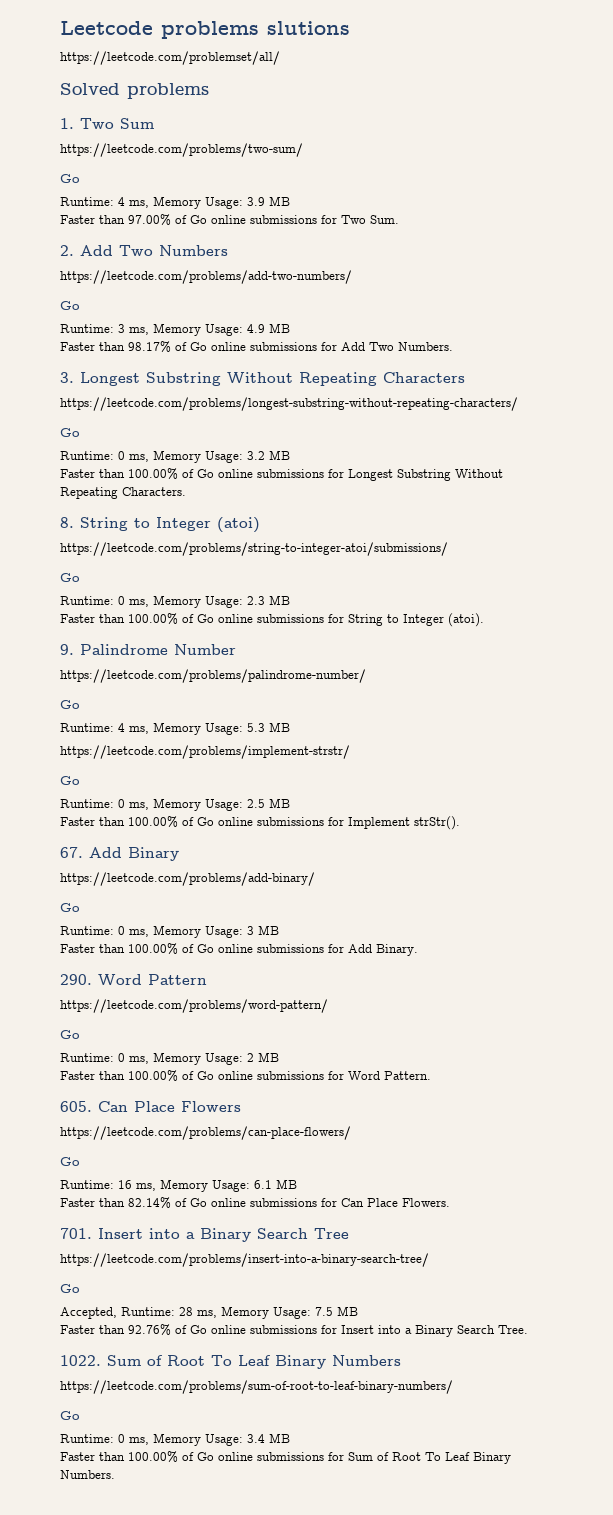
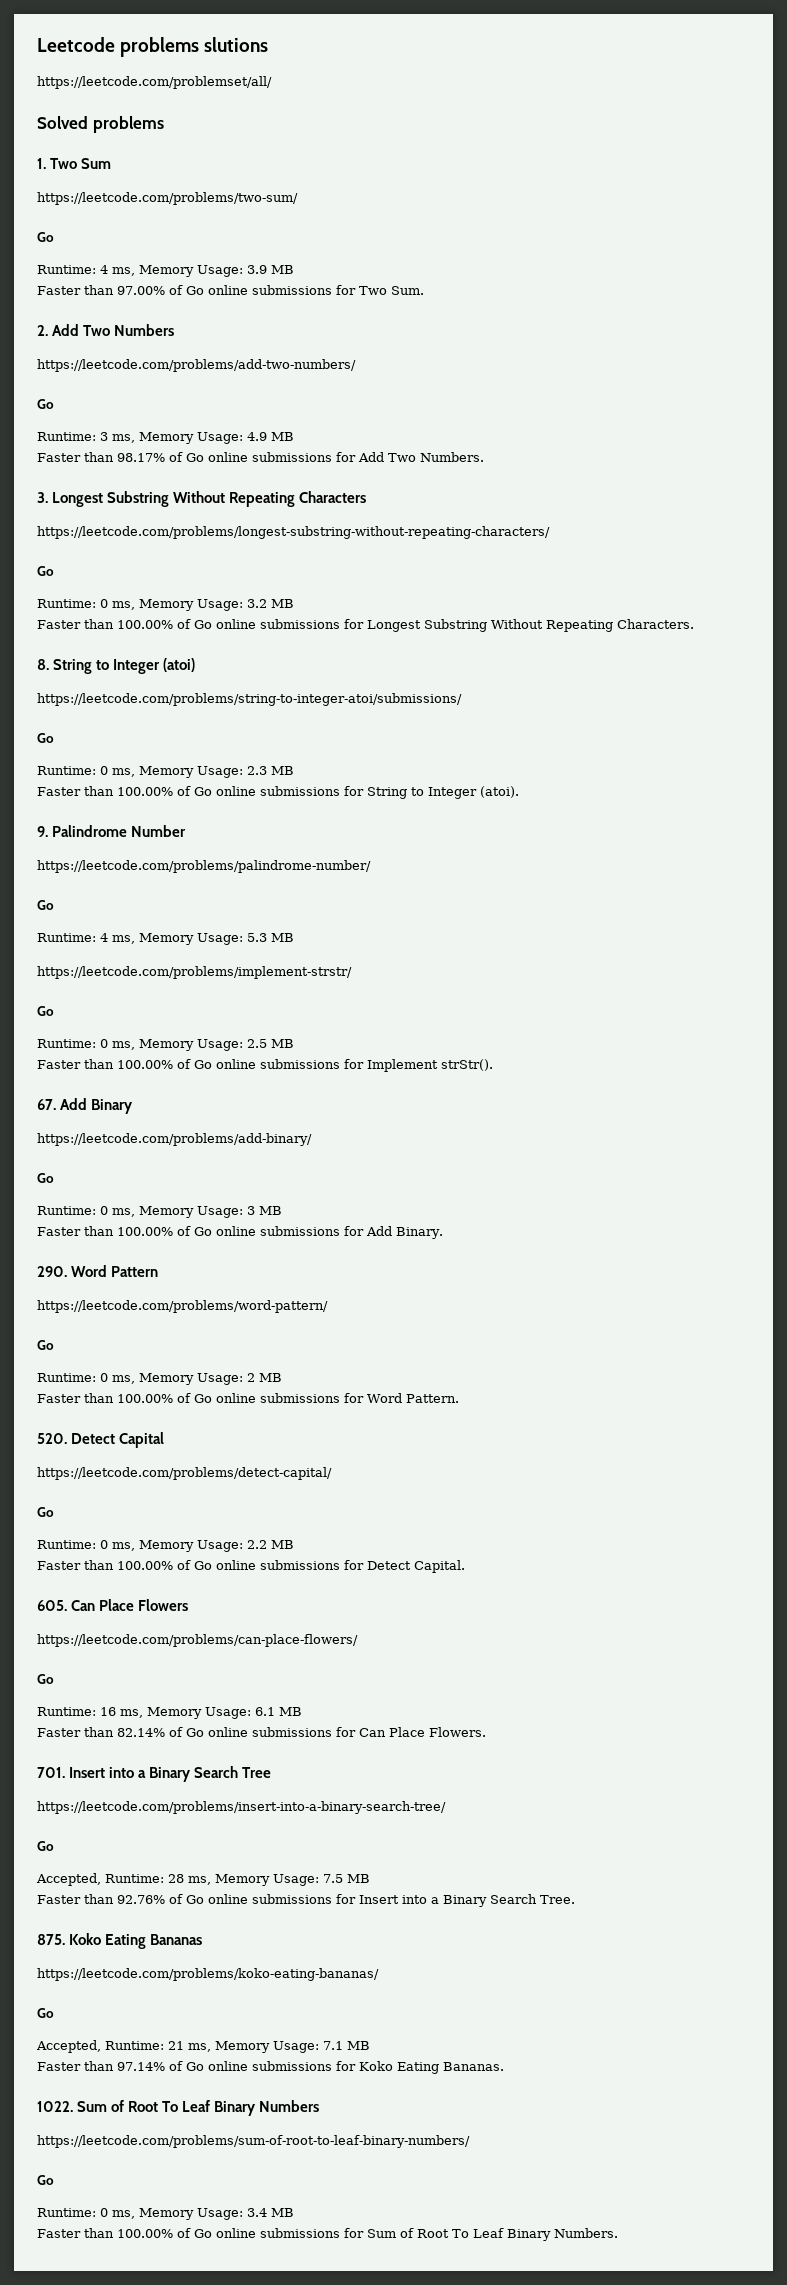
(431, 1075) none -> [37,1432,165,1448] [37,1467,332,1480] [37,1507,54,1517] [37,1540,294,1552] [37,1560,465,1573] // 520. Detect Capital // https://leetcode.com/problems/detect-capital/ // Go // Runtime: 0 ms, Memory Usage: 2.2 MB // Faster than 100.00% of Go online submissions for Detect Capital.
(528, 1329) none -> [37,1933,203,1949] [37,1968,379,1981] [37,2008,54,2018] [36,2040,370,2053] [37,2061,504,2074] // 875. Koko Eating Bananas // https://leetcode.com/problems/koko-eating-bananas/ // Go // Accepted, Runtime: 21 ms, Memory Usage: 7.1 MB // Faster than 97.14% of Go online submissions for Koko Eating Bananas.

